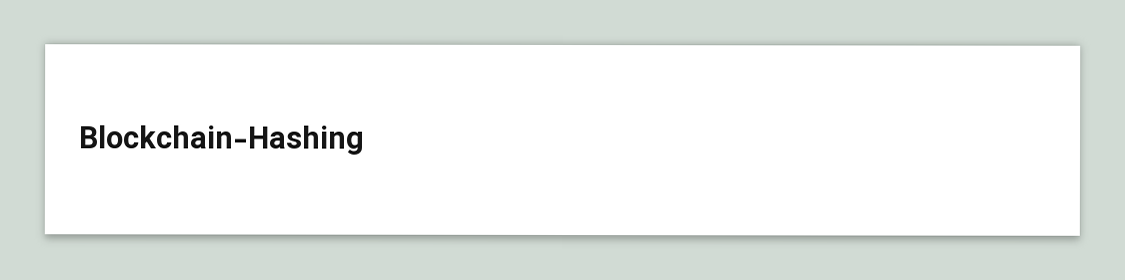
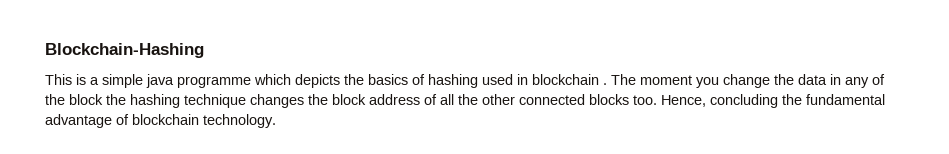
(365, 140) none -> [45,74,885,88] [45,94,885,108] [45,114,276,128] // This is a simple java programme which depicts the basics of hashing used in blockchain . The moment you change the data in any of the block the hashing technique changes the block address of all the other connected blocks too. Hence, concluding the fundamental advantage of blockchain technology.

